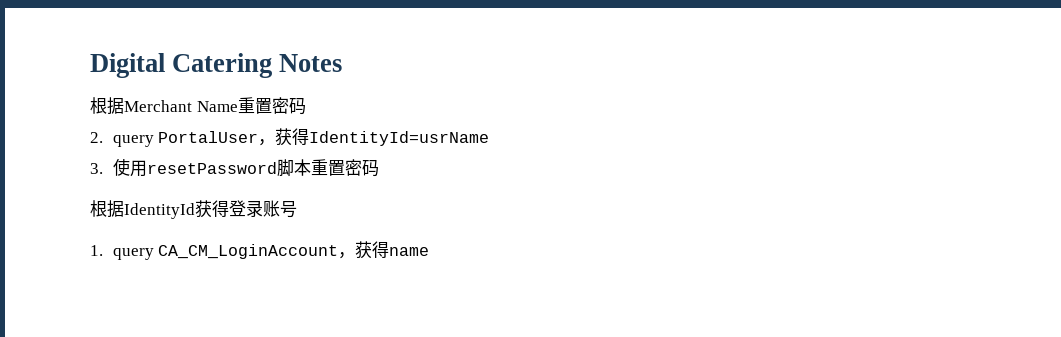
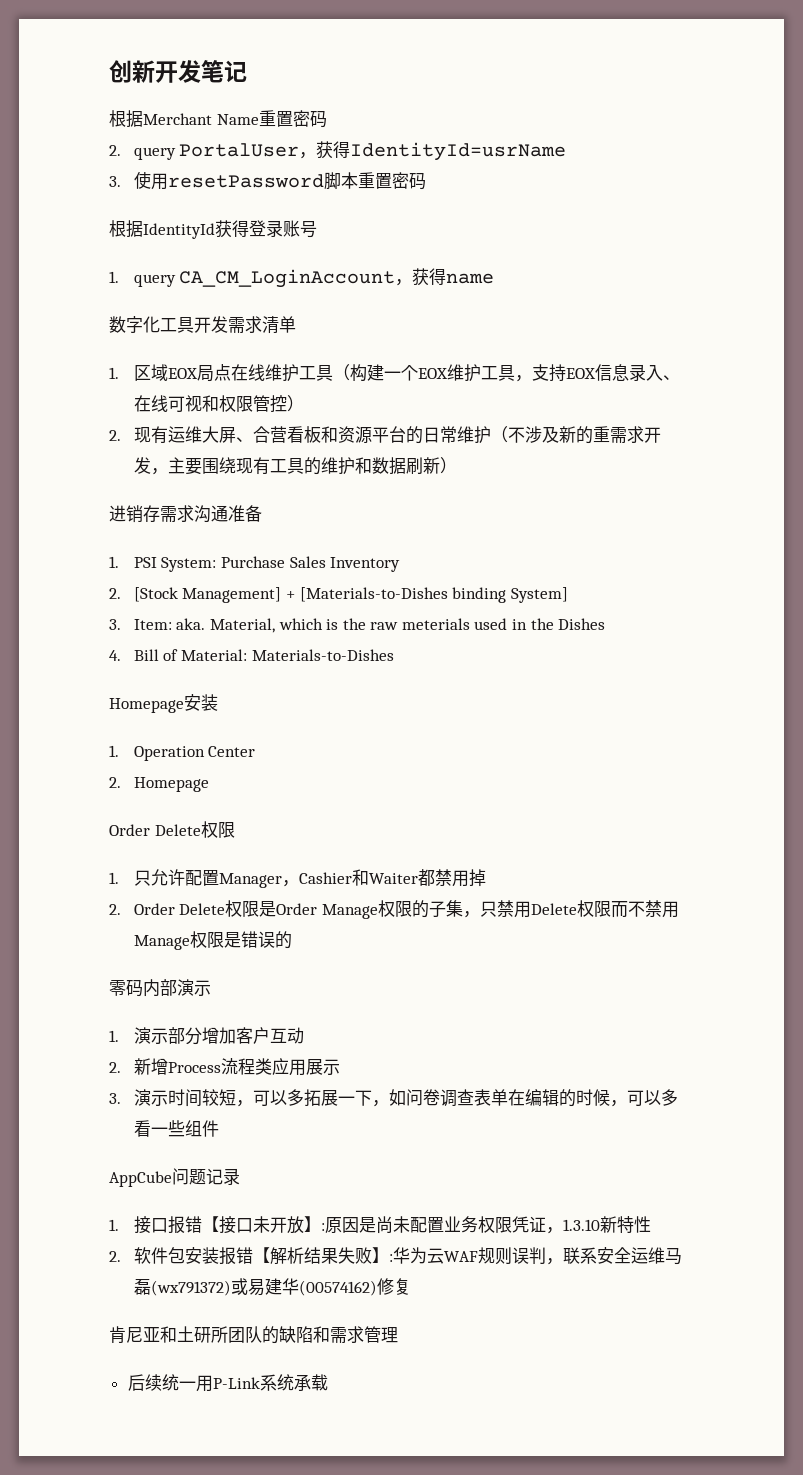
[90,53,343,78] Digital Catering Notes -> [109,60,247,83] 创新开发笔记
(430, 251) none -> [109,316,296,334] [109,364,680,382] [133,395,304,413] [109,426,661,444] [133,457,457,475] [109,505,262,523] [109,556,401,572] [109,587,568,603] [109,618,606,633] [109,649,394,661] [109,694,218,713] [109,745,256,761] [109,777,209,792] [109,821,235,838] [109,869,486,888] [109,900,679,919] [133,931,292,950] [109,979,211,997] [109,1027,304,1045] [109,1058,340,1076] [109,1089,678,1107] [133,1120,219,1137] [109,1168,240,1187] [109,1216,651,1234] [109,1247,682,1265] [133,1278,411,1296] [109,1326,398,1344] [127,1374,328,1392] // 数字化工具开发需求清单 // 1.区域EOX局点在线维护工具（构建一个EOX维护工具，支持EOX信息录入、在线可视和权限管控） // 2.现有运维大屏、合营看板和资源平台的日常维护（不涉及新的重需求开发，主要围绕现有工具的维护和数据刷新） // 进销存需求沟通准备 // 1. PSI System: Purchase Sales Inventory // 2. [Stock Management] + [Materials-to-Dishes binding System] // 3. Item: aka. Material, which is the raw meterials used in the Dishes // 4. Bill of Material: Materials-to-Dishes // Homepage安装 // 1. Operation Center // 2. Homepage // Order Delete权限 // 1.只允许配置Manager，Cashier和Waiter都禁用掉 // 2. Order Delete权限是Order Manage权限的子集，只禁用Delete权限而不禁用Manage权限是错误的 // 零码内部演示 // 1.演示部分增加客户互动 // 2.新增Process流程类应用展示 // 3.演示时间较短，可以多拓展一下，如问卷调查表单在编辑的时候，可以多看一些组件 // AppCube问题记录 // 1.接口报错【接口未开放】:原因是尚未配置业务权限凭证，1.3.10新特性 // 2.软件包安装报错【解析结果失败】:华为云WAF规则误判，联系安全运维马磊(wx791372)或易建华(00574162)修复 // 肯尼亚和土研所团队的缺陷和需求管理 // 后续统一用P-Link系统承载

